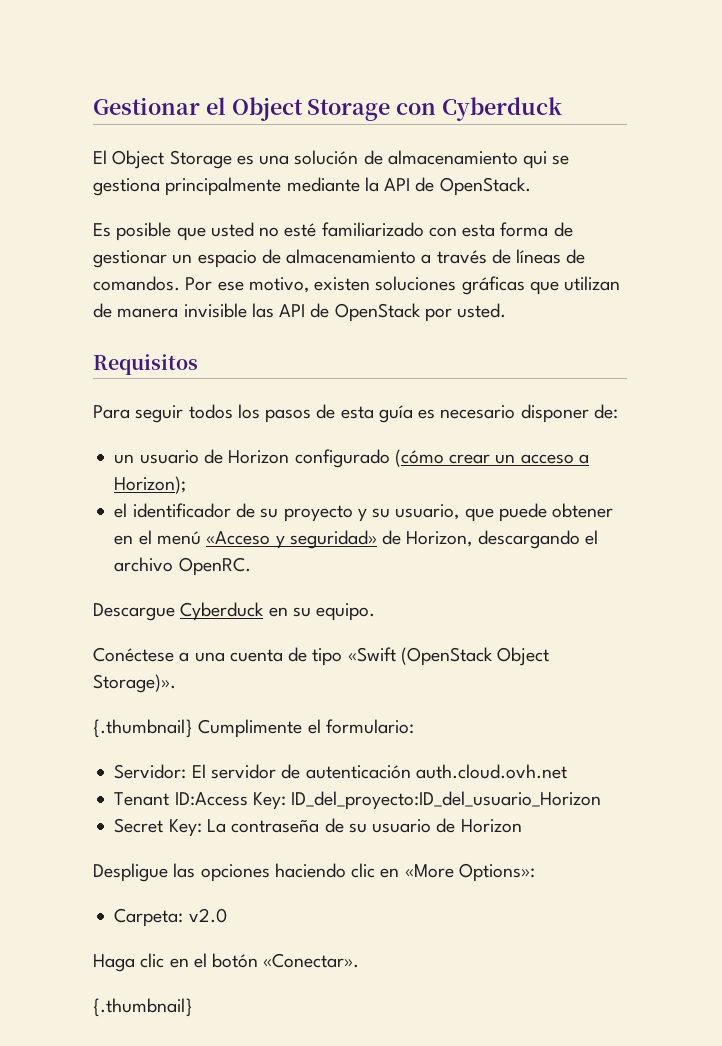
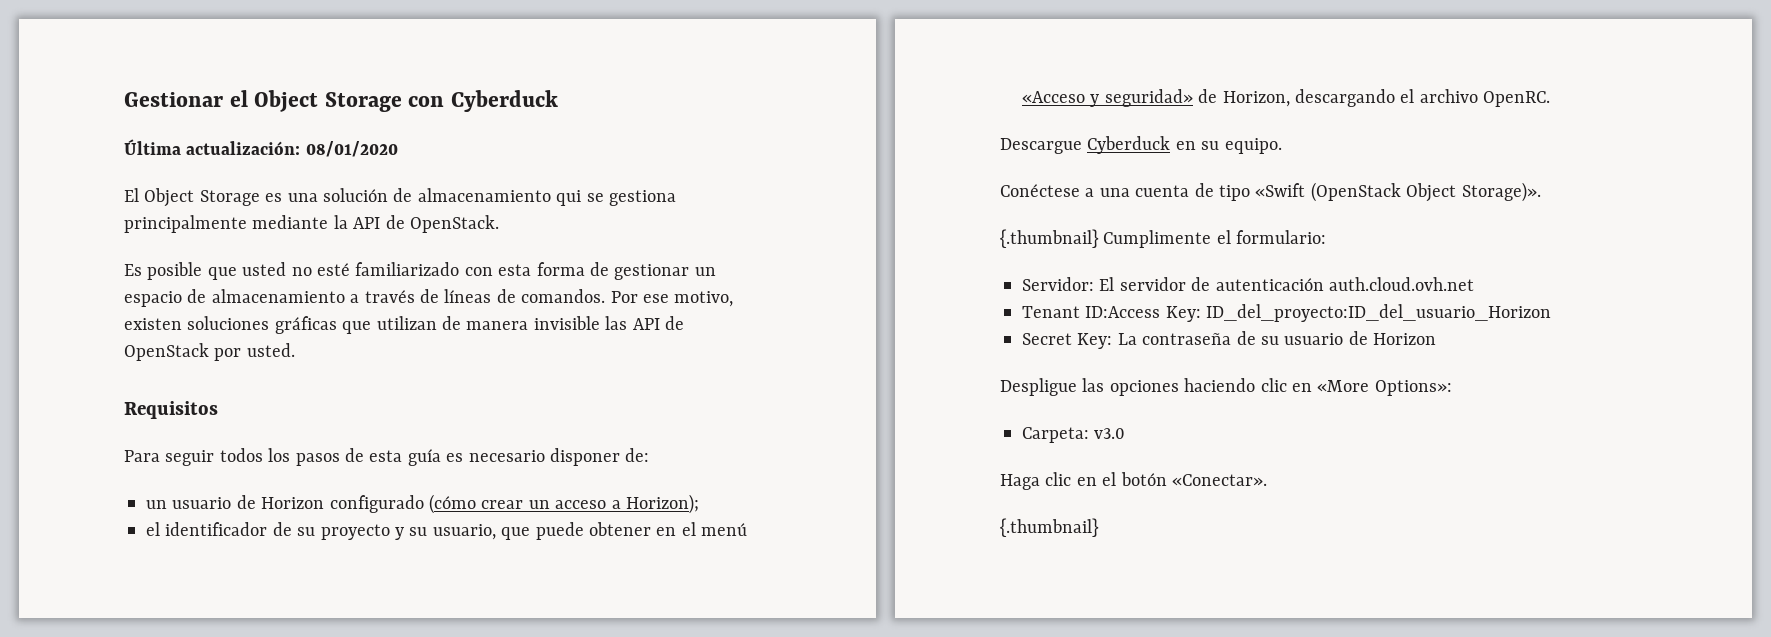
(563, 109) none -> [124,139,398,157] // Última actualización: 08/01/2020
[188,908,227,923] v2.0 -> [1094,428,1126,439] v3.0

